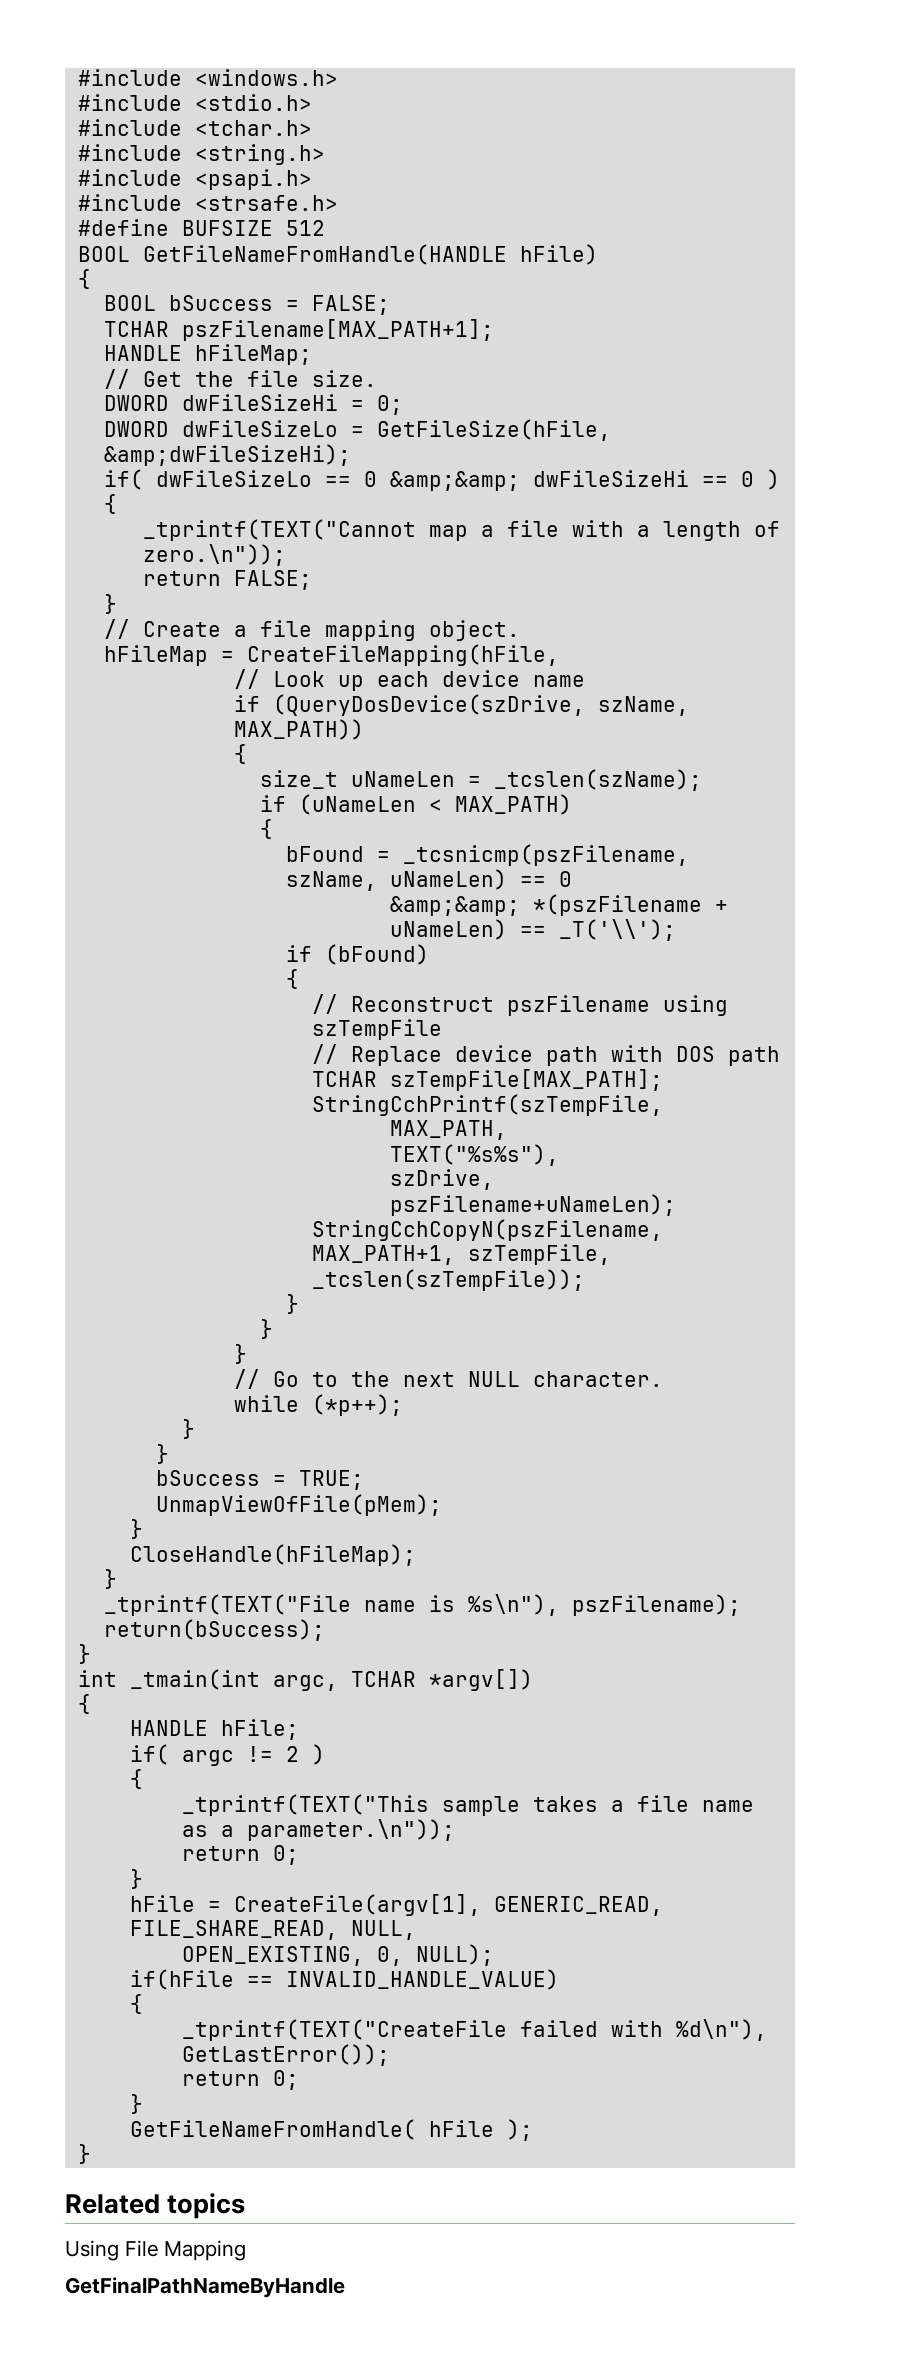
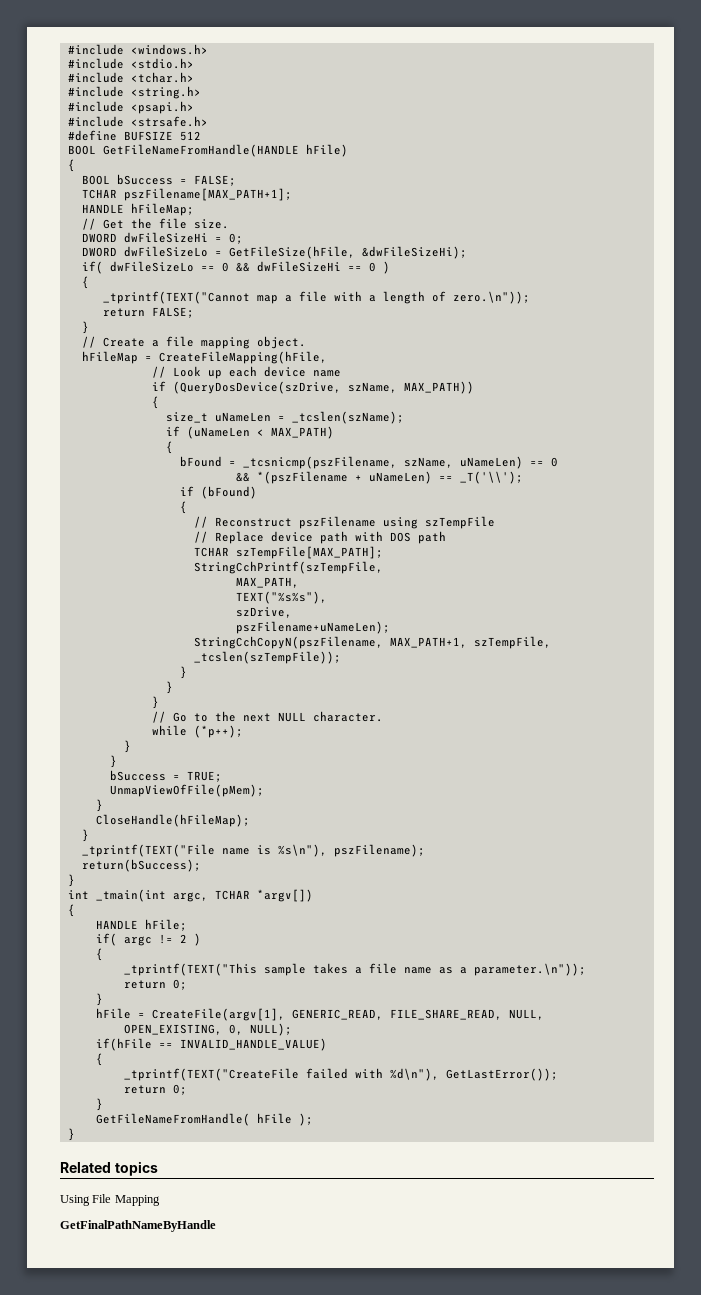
[103,444,351,466] &amp;dwFileSizeHi); -> [361,246,467,259] &dwFileSizeHi);
[389,471,520,491] &amp;&amp; -> [235,262,250,272] &&
[389,896,520,916] &amp;&amp; -> [235,472,250,482] &&

